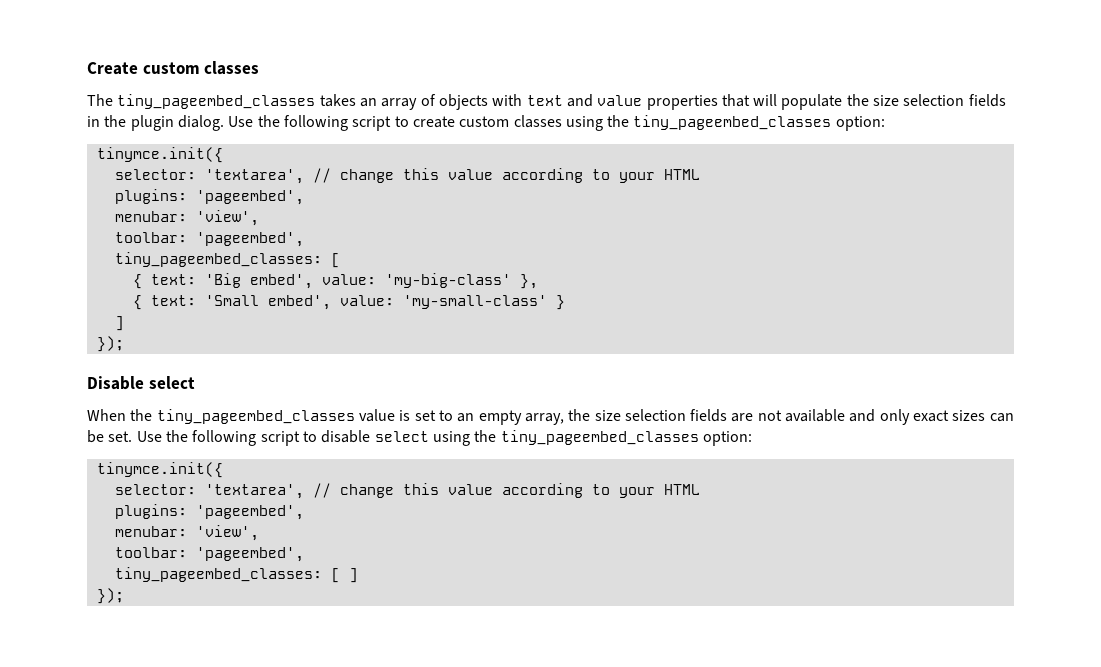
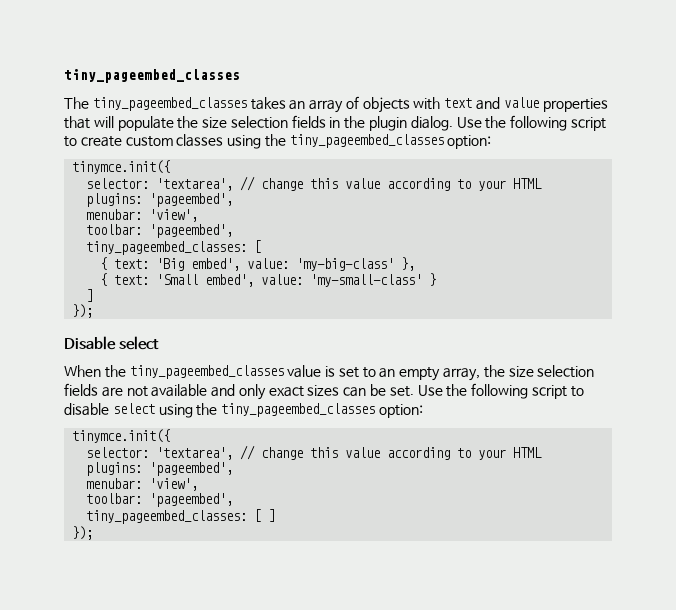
[87,61,260,75] Create custom classes -> [64,69,240,83] tiny_pageembed_classes

